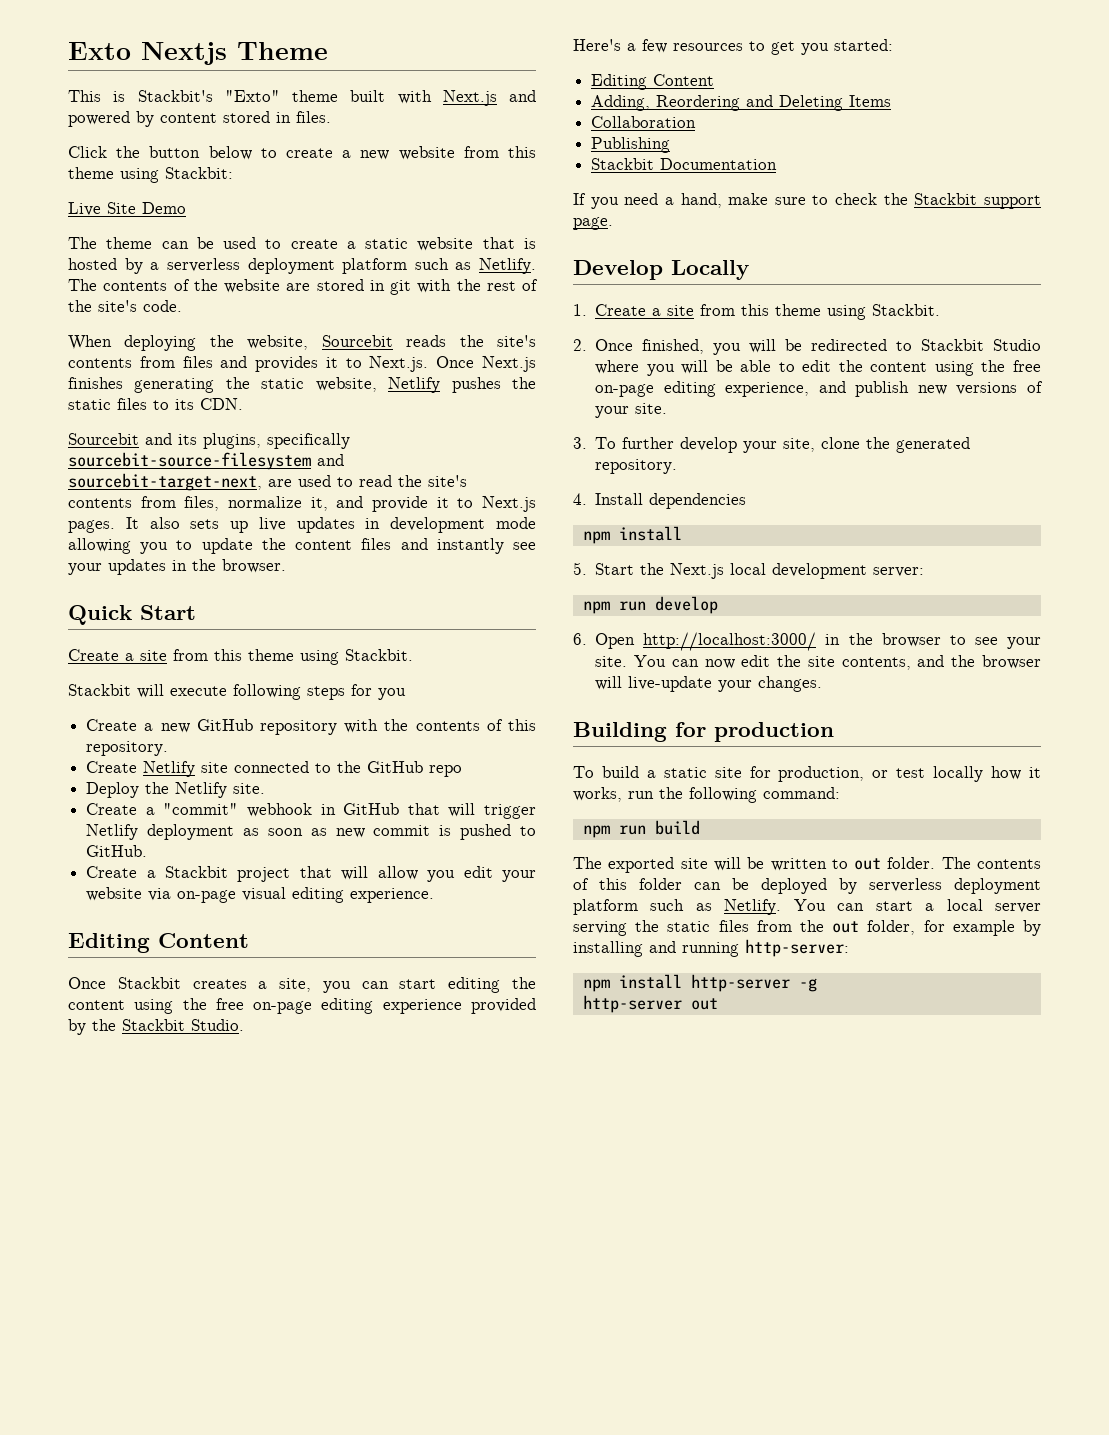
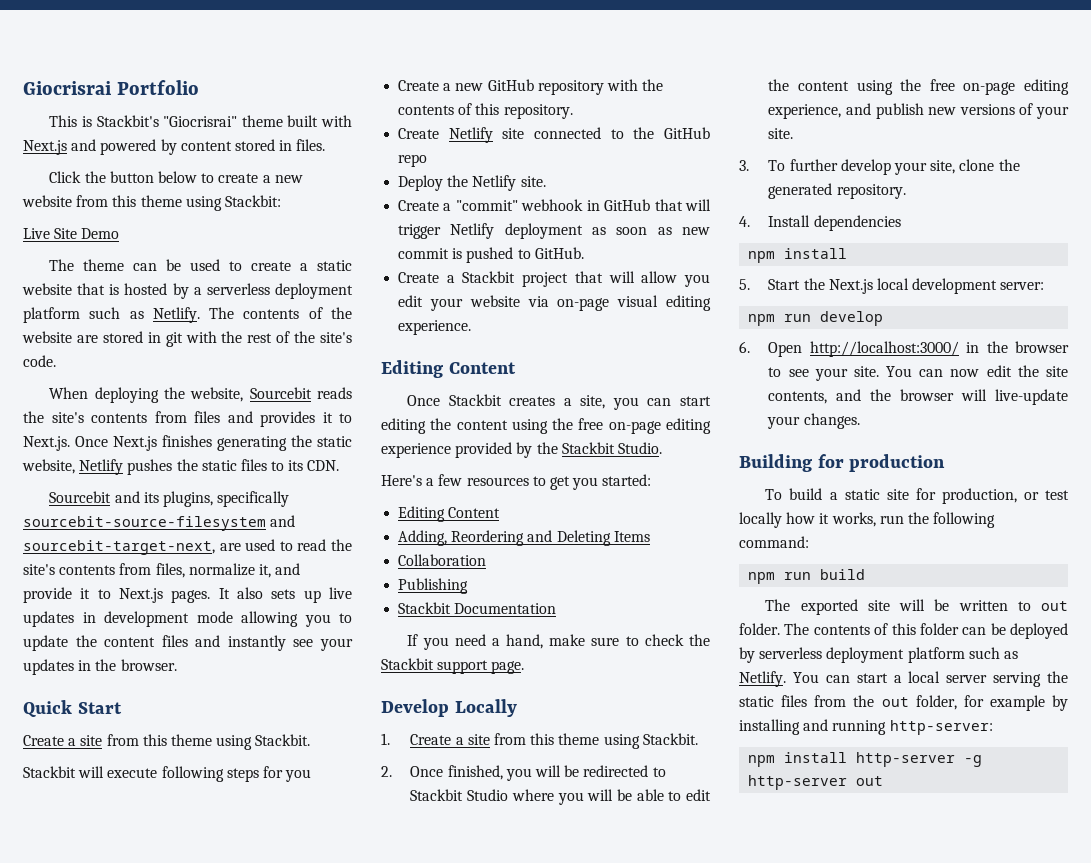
[68,42,328,65] Exto Nextjs Theme -> [23,80,199,95] Giocrisrai Portfolio
[224,90,280,102] "Exto" -> [163,116,238,127] "Giocrisrai"

